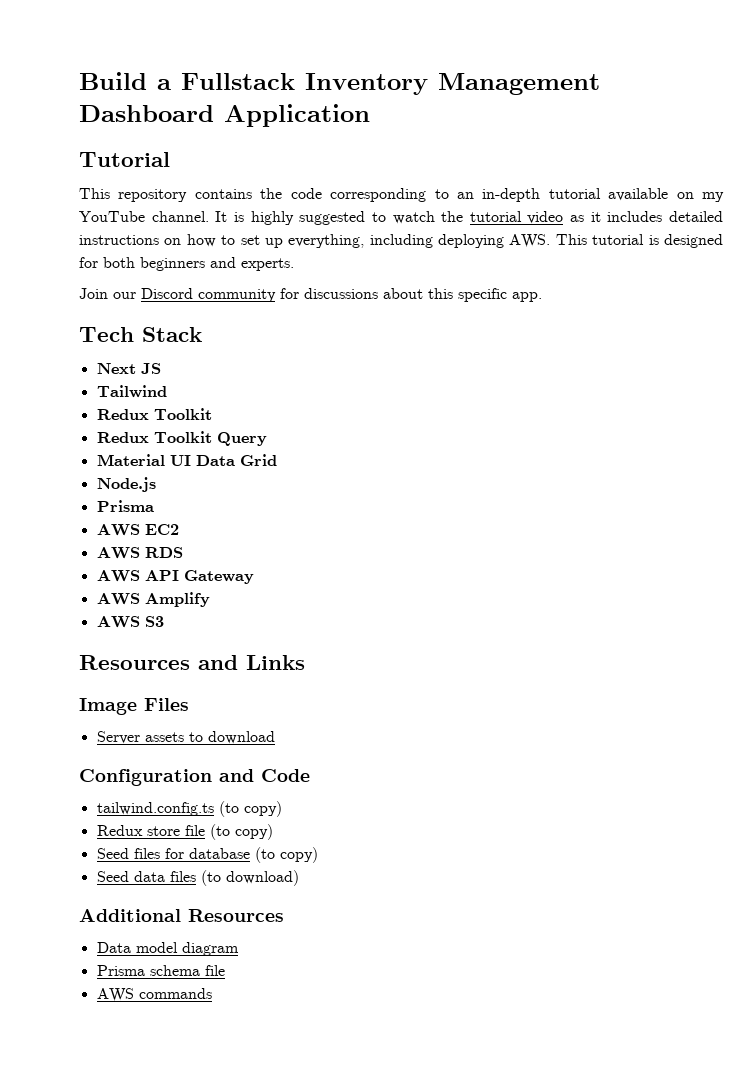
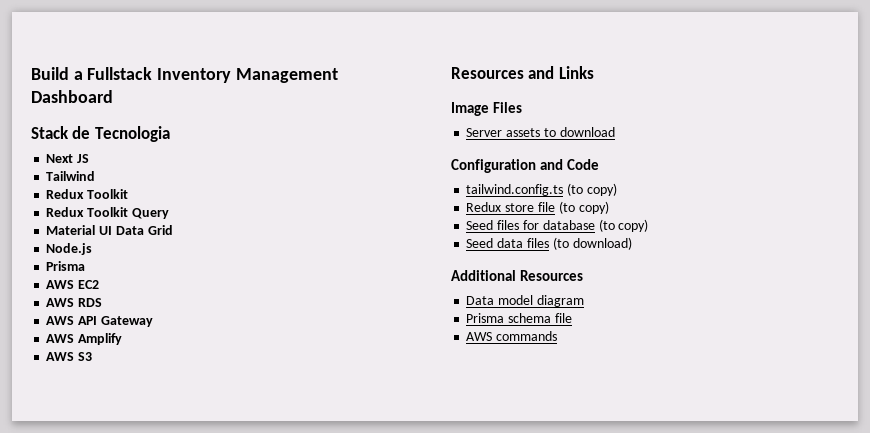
[224,104,370,127] [79,152,170,167] [79,188,724,202] [79,211,723,225] [79,234,723,248] [79,257,294,271] [79,288,542,302] [79,327,134,342] Application // Tutorial // This repository contains the code corresponding to an in-depth tutorial available on my YouTube channel. It is highly suggested to watch the tutorial video as it includes detailed instructions on how to set up everything, including deploying AWS. This tutorial is designed for both beginners and experts. // Join our Discord community for discussions about this specific app. // Tech -> (113, 96) //
(202, 334) none -> [72,126,170,142] de Tecnologia

